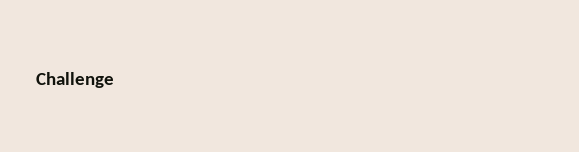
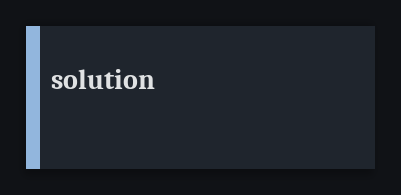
[36,72,114,88] Challenge -> [51,69,155,89] solution

